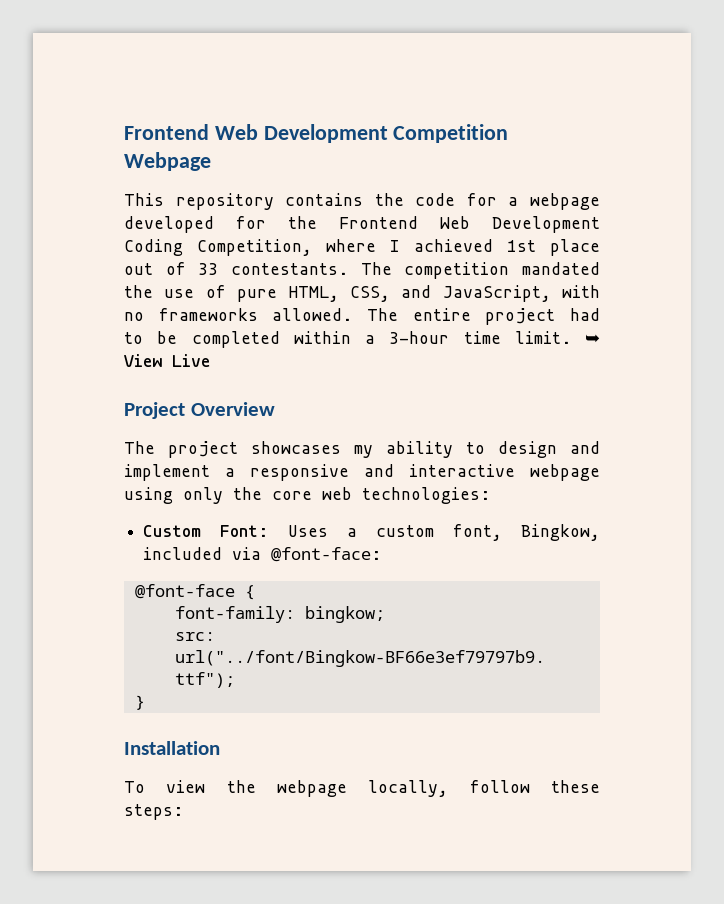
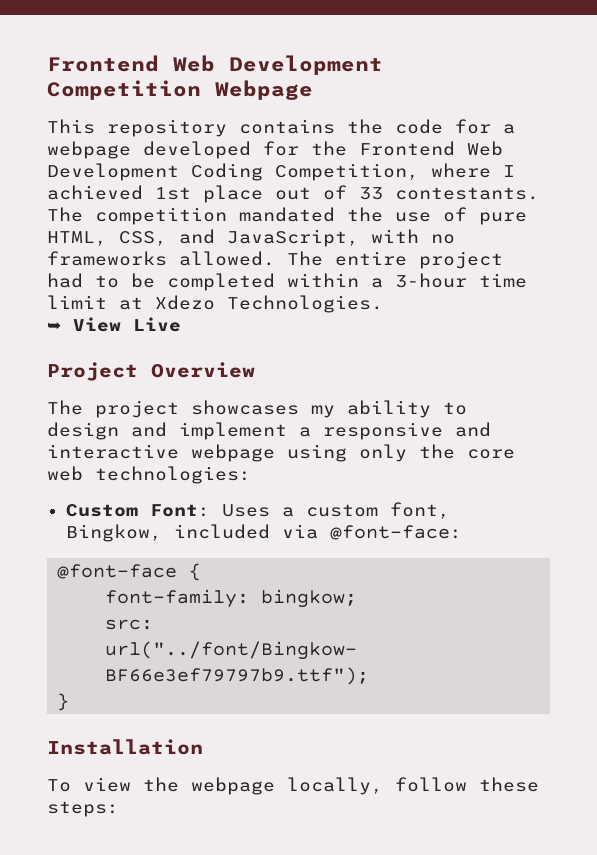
[514,331,571,344] limit. -> [47,295,383,313] limit at Xdezo Technologies. //

